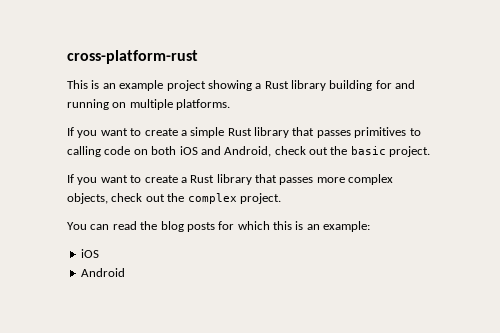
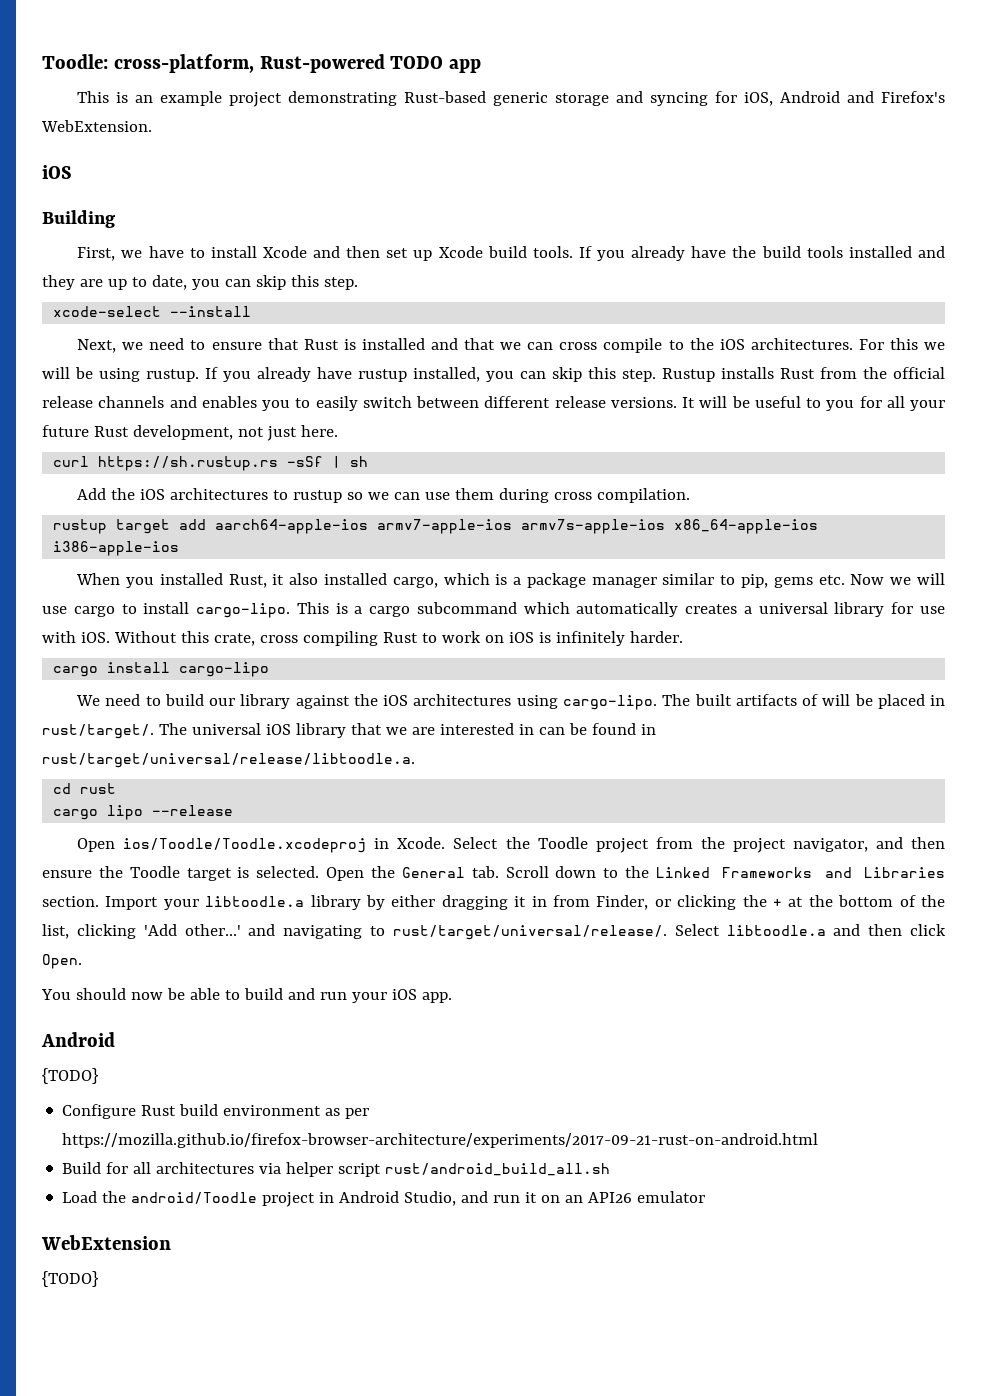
[67,50,198,64] cross-platform-rust -> [42,54,482,73] Toodle: cross-platform, Rust-powered TODO app
[207,80,416,91] [67,99,231,110] [67,127,421,138] [67,146,431,157] [67,174,394,185] [67,193,281,204] [67,221,371,232] [80,249,99,258] [80,268,125,277] showing a Rust library building for and running on multiple platforms. // If you want to create a simple Rust library that passes primitives to calling code on both iOS and Android, check out the basic project. // If you want to create a Rust library that passes more complex objects, check out the complex project. // You can read the blog posts for which this is an example: // iOS // Android -> [288,91,945,106] [41,120,152,132] [42,165,72,179] [42,210,115,228] [77,246,945,261] [42,275,358,290] [53,306,252,317] [77,338,945,353] [42,367,945,382] [42,396,945,411] [42,425,338,441] [53,456,369,471] [77,488,691,503] [53,519,819,534] [53,541,180,556] [76,573,946,588] [42,602,945,618] [42,631,683,646] [53,662,270,677] [76,694,946,710] [42,723,656,739] [42,753,415,768] [53,783,117,794] [53,805,234,820] [77,837,945,853] [42,866,946,881] [42,895,945,910] [42,924,947,940] [42,954,82,969] [41,988,452,1003] [41,1032,115,1047] [42,1068,98,1084] [62,1104,370,1119] [62,1133,819,1148] [62,1162,611,1177] [62,1191,706,1207] [41,1235,171,1250] [42,1271,98,1287] demonstrating Rust-based generic storage and syncing for iOS, Android and Firefox's WebExtension. // iOS // Building // First, we have to install Xcode and then set up Xcode build tools. If you already have the build tools installed and they are up to date, you can skip this step. // xcode-select --install // Next, we need to ensure that Rust is installed and that we can cross compile to the iOS architectures. For this we will be using rustup. If you already have rustup installed, you can skip this step. Rustup installs Rust from the official release channels and enables you to easily switch between different release versions. It will be useful to you for all your future Rust development, not just here. // curl https://sh.rustup.rs -sSf | sh // Add the iOS architectures to rustup so we can use them during cross compilation. // rustup target add aarch64-apple-ios armv7-apple-ios armv7s-apple-ios x86_64-apple-ios i386-apple-ios // When you installed Rust, it also installed cargo, which is a package manager similar to pip, gems etc. Now we will use cargo to install cargo-lipo. This is a cargo subcommand which automatically creates a universal library for use with iOS. Without this crate, cross compiling Rust to work on iOS is infinitely harder. // cargo install cargo-lipo // We need to build our library against the iOS architectures using cargo-lipo. The built artifacts of will be placed in rust/target/. The universal iOS library that we are interested in can be found in rust/target/universal/release/libtoodle.a. // cd rust // cargo lipo --release // Open ios/Toodle/Toodle.xcodeproj in Xcode. Select the Toodle project from the project navigator, and then ensure the Toodle target is selected. Open the General tab. Scroll down to the Linked Frameworks and Libraries section. Import your libtoodle.a library by either dragging it in from Finder, or clicking the + at the bottom of the list, clicking 'Add other…' and navigating to rust/target/universal/release/. Select libtoodle.a and then click Open. // You should now be able to build and run your iOS app. // Android // {TODO} // Configure Rust build environment as per https://mozilla.github.io/firefox-browser-architecture/experiments/2017-09-21-rust-on-android.html // Build for all architectures via helper script rust/android_build_all.sh // Load the android/Toodle project in Android Studio, and run it on an API26 emulator // WebExtension // {TODO}

